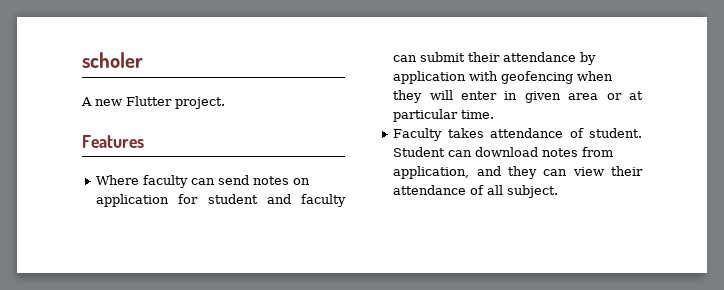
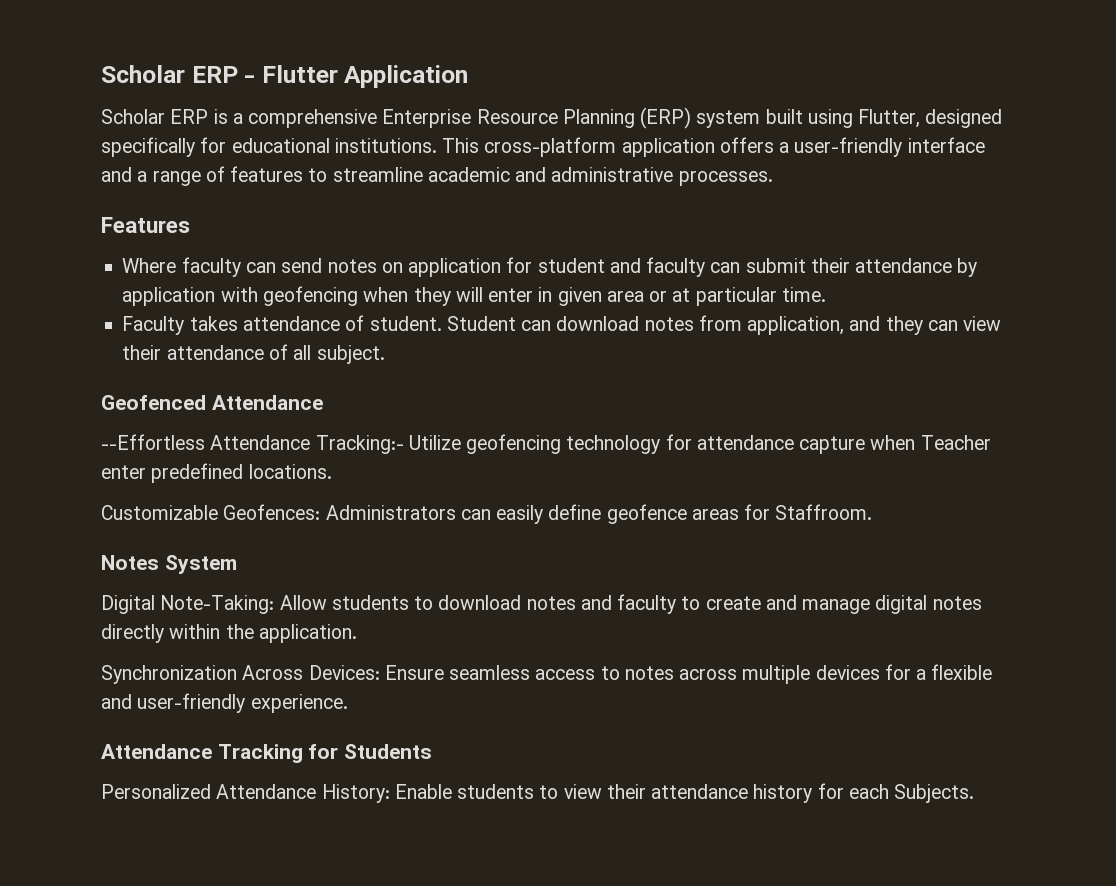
[82,52,143,68] [81,96,225,109] scholer // A new Flutter project. -> [101,65,469,88] [101,107,1003,129] [101,137,985,157] [101,166,773,186] Scholar ERP - Flutter Application // Scholar ERP is a comprehensive Enterprise Resource Planning (ERP) system built using Flutter, designed specifically for educational institutions. This cross-platform application offers a user-friendly interface and a range of features to streamline academic and administrative processes.
(559, 191) none -> [101,395,323,410] [101,434,991,454] [101,463,332,483] [101,504,873,524] [101,555,237,574] [101,594,982,614] [101,624,357,643] [101,664,993,684] [101,693,348,713] [101,744,433,763] [101,783,975,803] // Geofenced Attendance // --Effortless Attendance Tracking:- Utilize geofencing technology for attendance capture when Teacher enter predefined locations. // Customizable Geofences: Administrators can easily define geofence areas for Staffroom. // Notes System // Digital Note-Taking: Allow students to download notes and faculty to create and manage digital notes directly within the application. // Synchronization Across Devices: Ensure seamless access to notes across multiple devices for a flexible and user-friendly experience. // Attendance Tracking for Students // Personalized Attendance History: Enable students to view their attendance history for each Subjects.

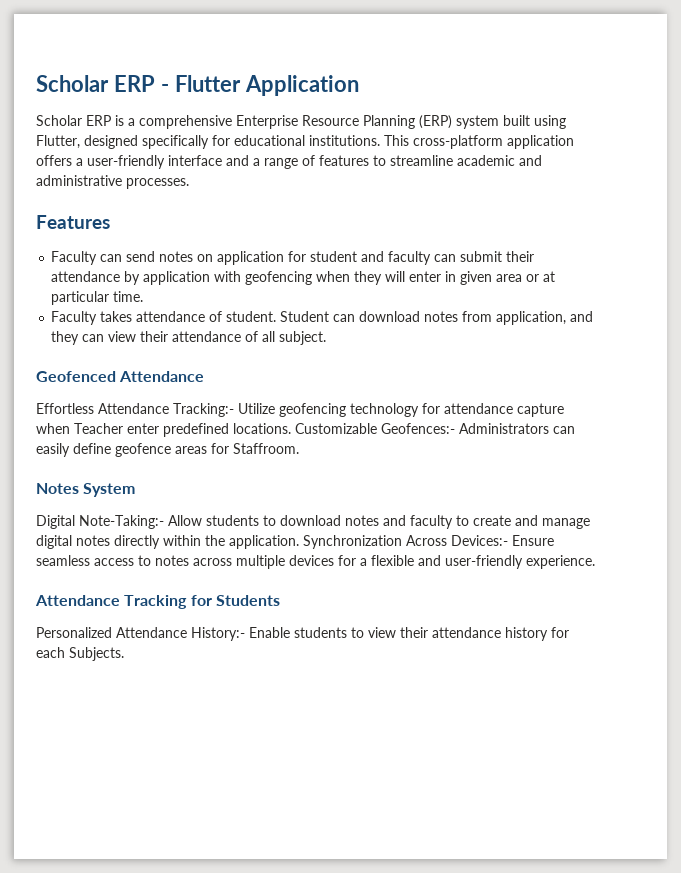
[122,257,241,277] Where faculty -> [51,251,98,265] Faculty
[101,434,205,450] --Effortless -> [36,403,94,414] Effortless
[101,504,321,520] // Customizable Geofences: -> [295,423,455,434] Customizable Geofences:-
[160,595,275,614] Note-Taking: -> [79,515,164,529] Note-Taking:-
(357, 633) // -> (299, 542) none
[308,665,380,680] Devices: -> [451,535,508,546] Devices:-
[321,784,390,803] History: -> [191,627,245,641] History:-

